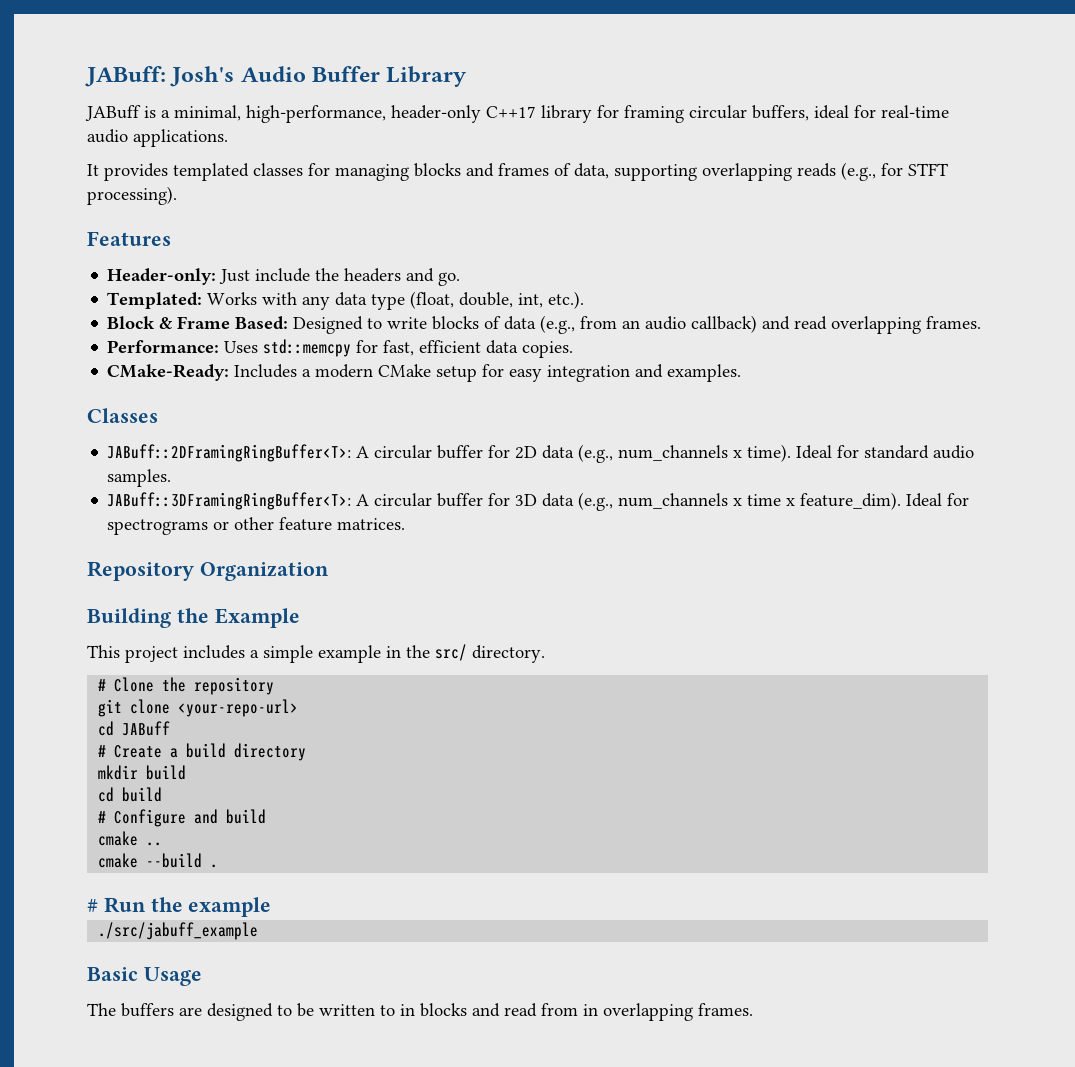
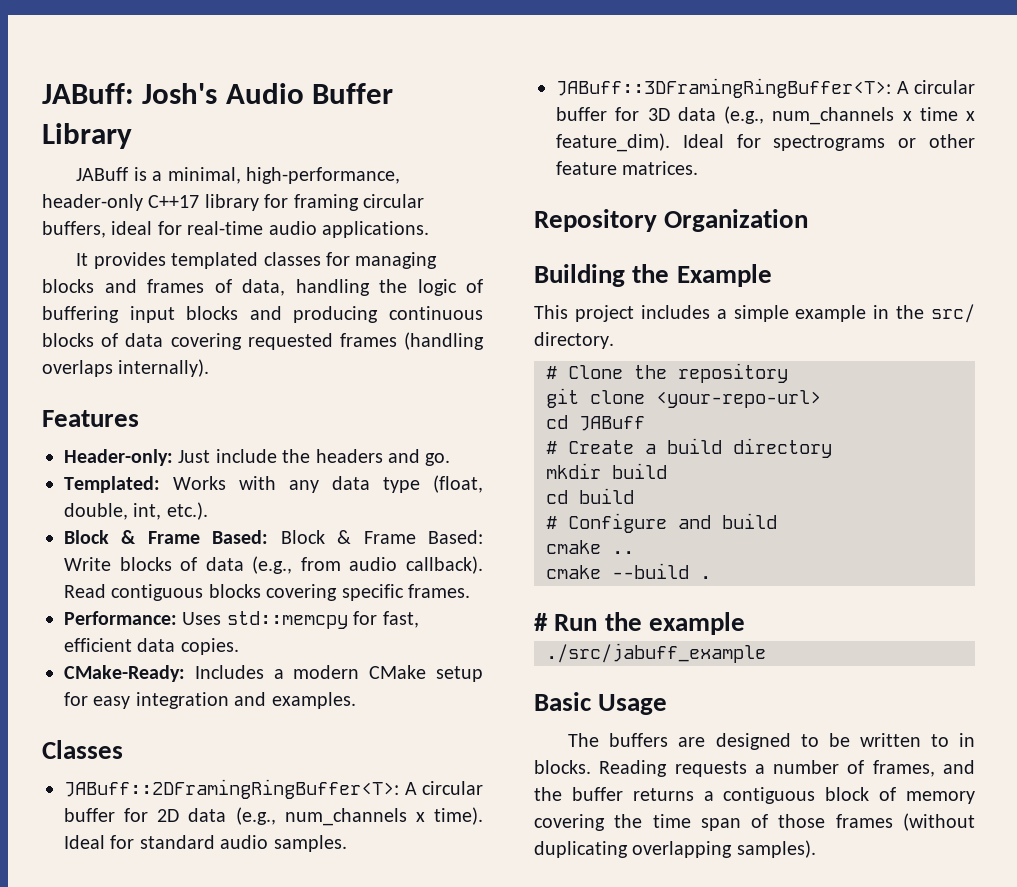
[614,162,948,181] [87,186,177,205] supporting overlapping reads (e.g., for STFT processing). -> [295,279,483,296] [42,306,483,323] [42,332,484,350] [42,359,210,377] handling the logic of buffering input blocks and producing continuous blocks of data covering requested frames (handling overlaps internally).
[293,316,428,334] Designed to write -> [280,530,483,544] [64,557,111,571] Block & Frame Based: Write
[622,315,922,334] an audio callback) and read overlapping -> [349,556,483,574] [64,584,404,601] audio callback). Read contiguous blocks covering specific
[420,1003,753,1021] blocks and read from in overlapping frames. -> [534,760,975,777] [534,787,975,804] [534,813,975,831] [534,840,816,858] blocks. Reading requests a number of frames, and the buffer returns a contiguous block of memory covering the time span of those frames (without duplicating overlapping samples).

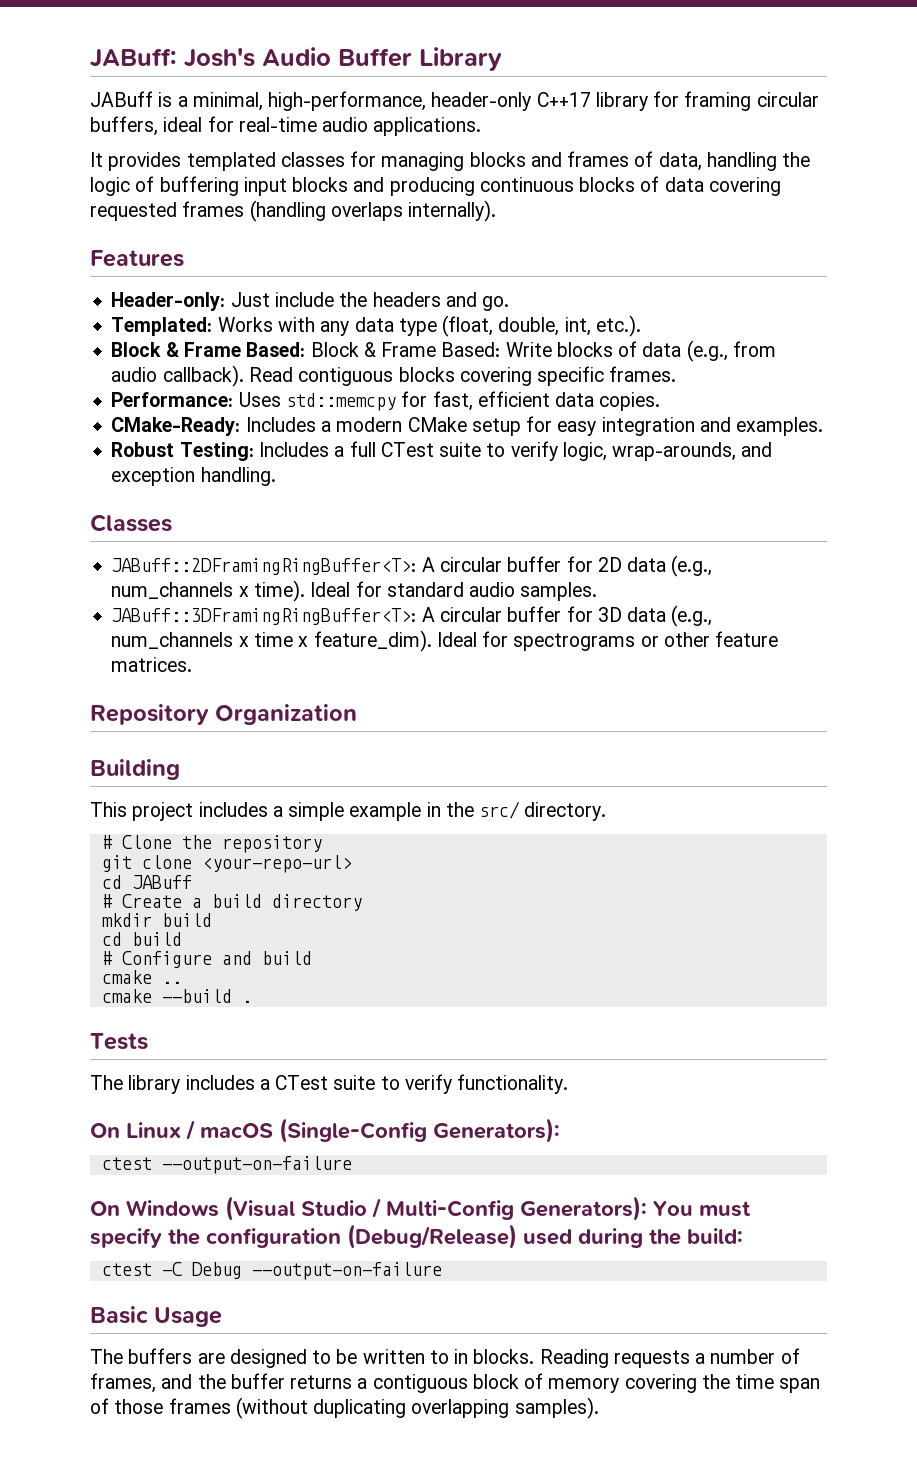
(356, 700) none -> [111,441,773,461] [111,467,276,486] // Robust Testing: Includes a full CTest suite to verify logic, wrap-arounds, and exception handling.
[632,264,772,287] the Example -> (180, 769) none
[534,612,745,635] [546,643,766,663] # Run the example // ./src/jabuff_example -> [90,1033,148,1050] [90,1074,569,1094] [90,1118,560,1143] [101,1156,352,1174] [90,1196,751,1221] [90,1224,743,1249] [101,1262,442,1280] Tests // The library includes a CTest suite to verify functionality. // On Linux / macOS (Single-Config Generators): // ctest --output-on-failure // On Windows (Visual Studio / Multi-Config Generators): You must specify the configuration (Debug/Release) used during the build: // ctest -C Debug --output-on-failure

